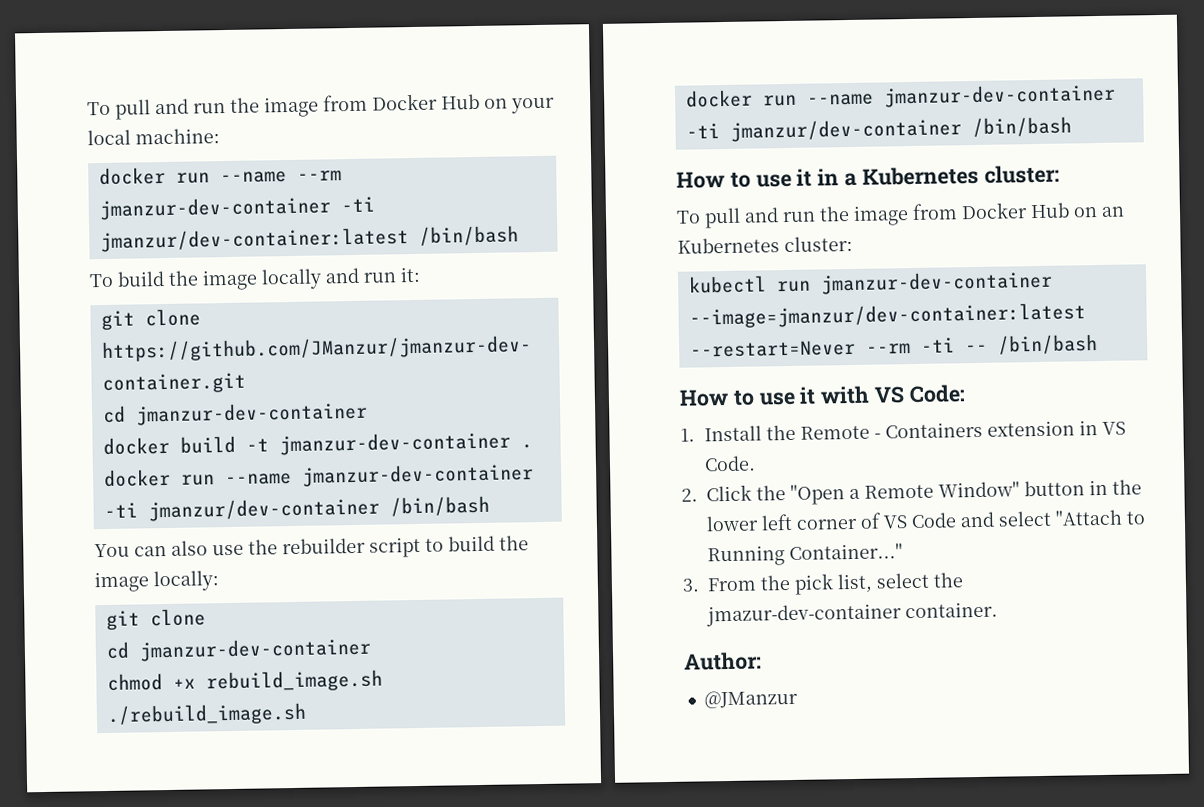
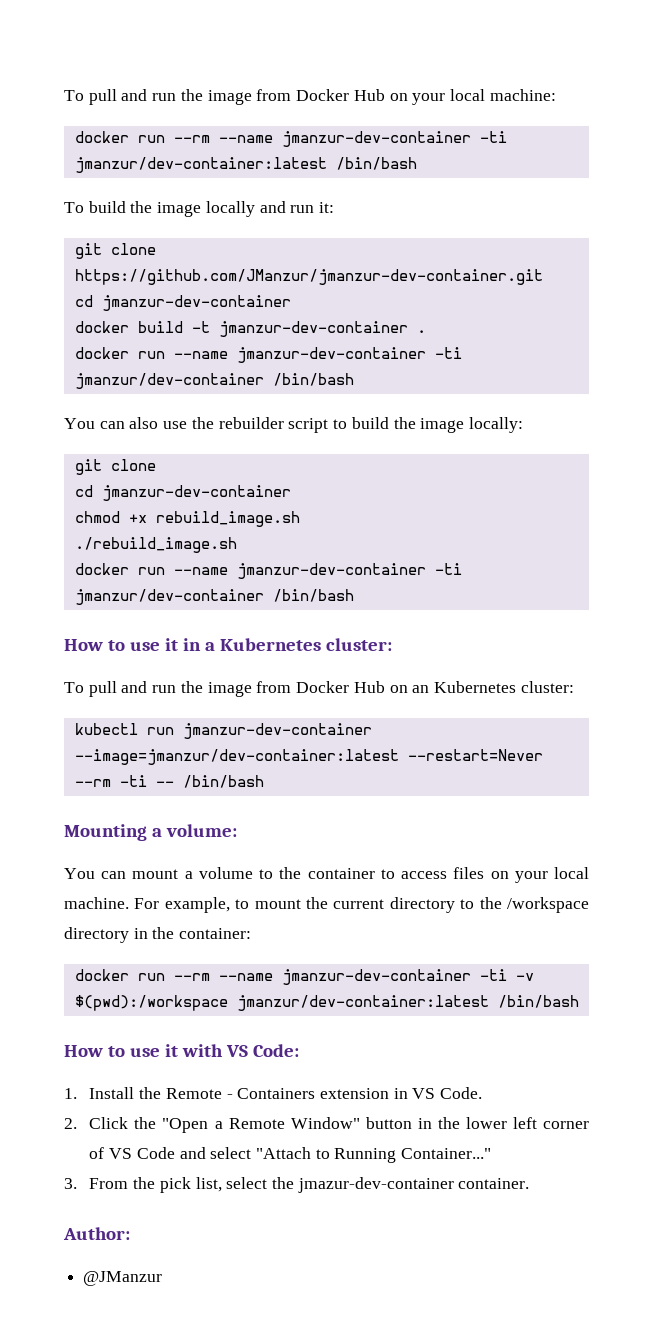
[219,170,342,184] --name --rm -> [173,135,273,143] --rm --name
(1098, 344) none -> [64,824,237,841] [64,867,589,883] [64,897,589,913] [64,927,252,943] [74,969,534,985] [74,995,579,1011] // Mounting a volume: // You can mount a volume to the container to access files on your local machine. For example, to mount the current directory to the /workspace directory in the container: // docker run --rm --name jmanzur-dev-container -ti -v $(pwd):/workspace jmanzur/dev-container:latest /bin/bash

